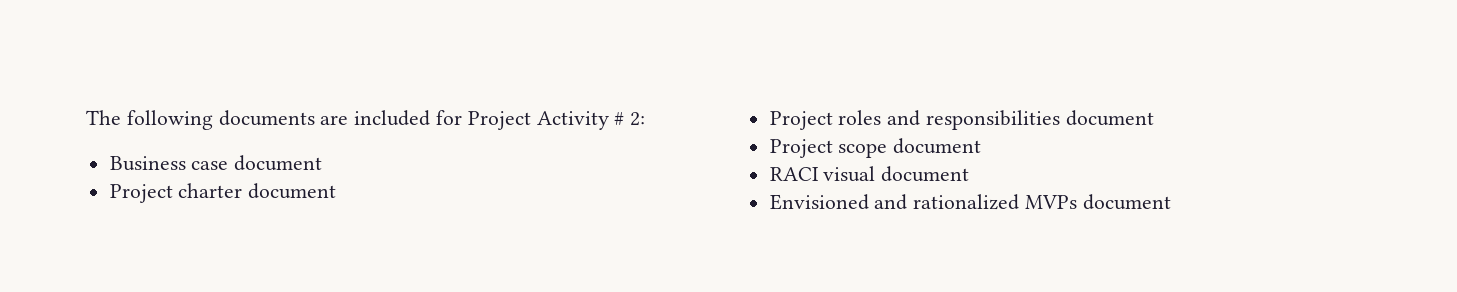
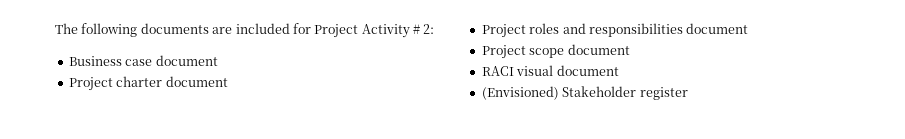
[769,194,1171,210] Envisioned and rationalized MVPs document -> [481,86,688,100] (Envisioned) Stakeholder register

